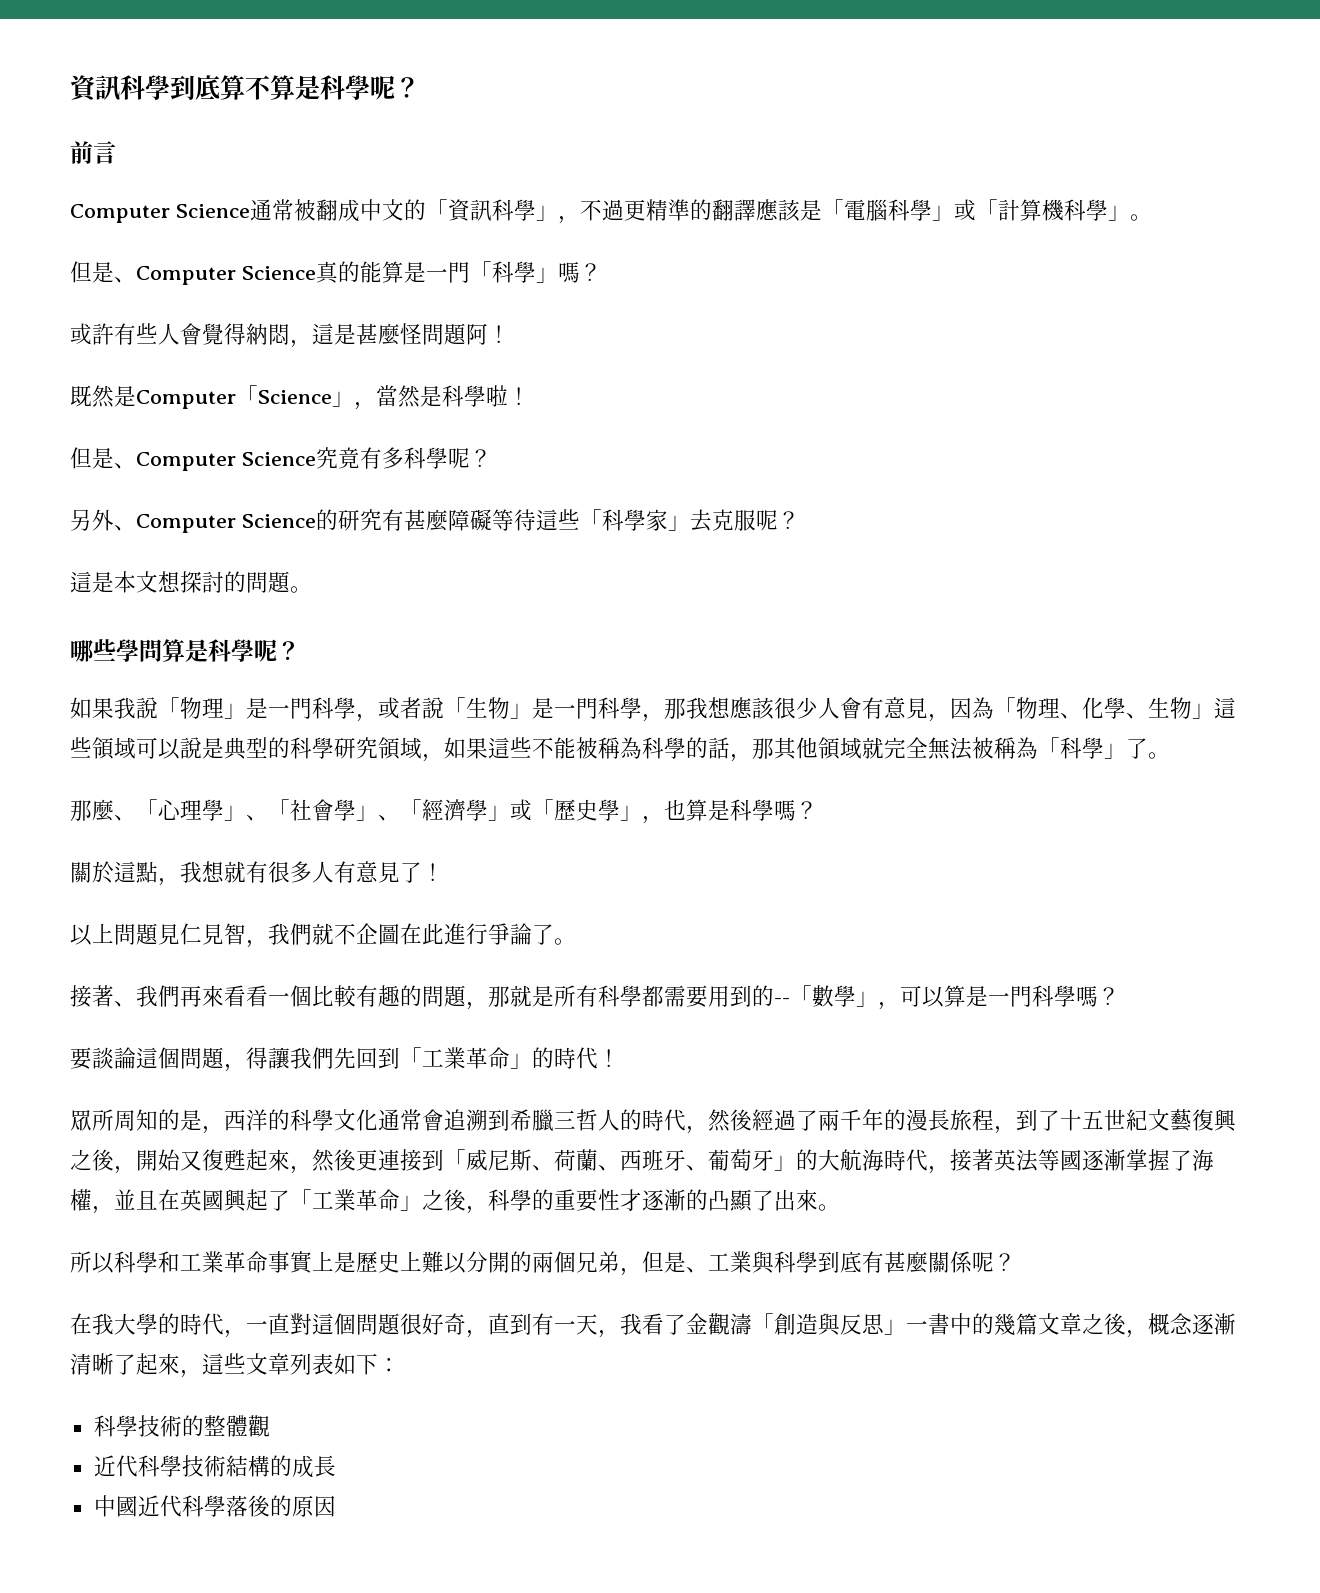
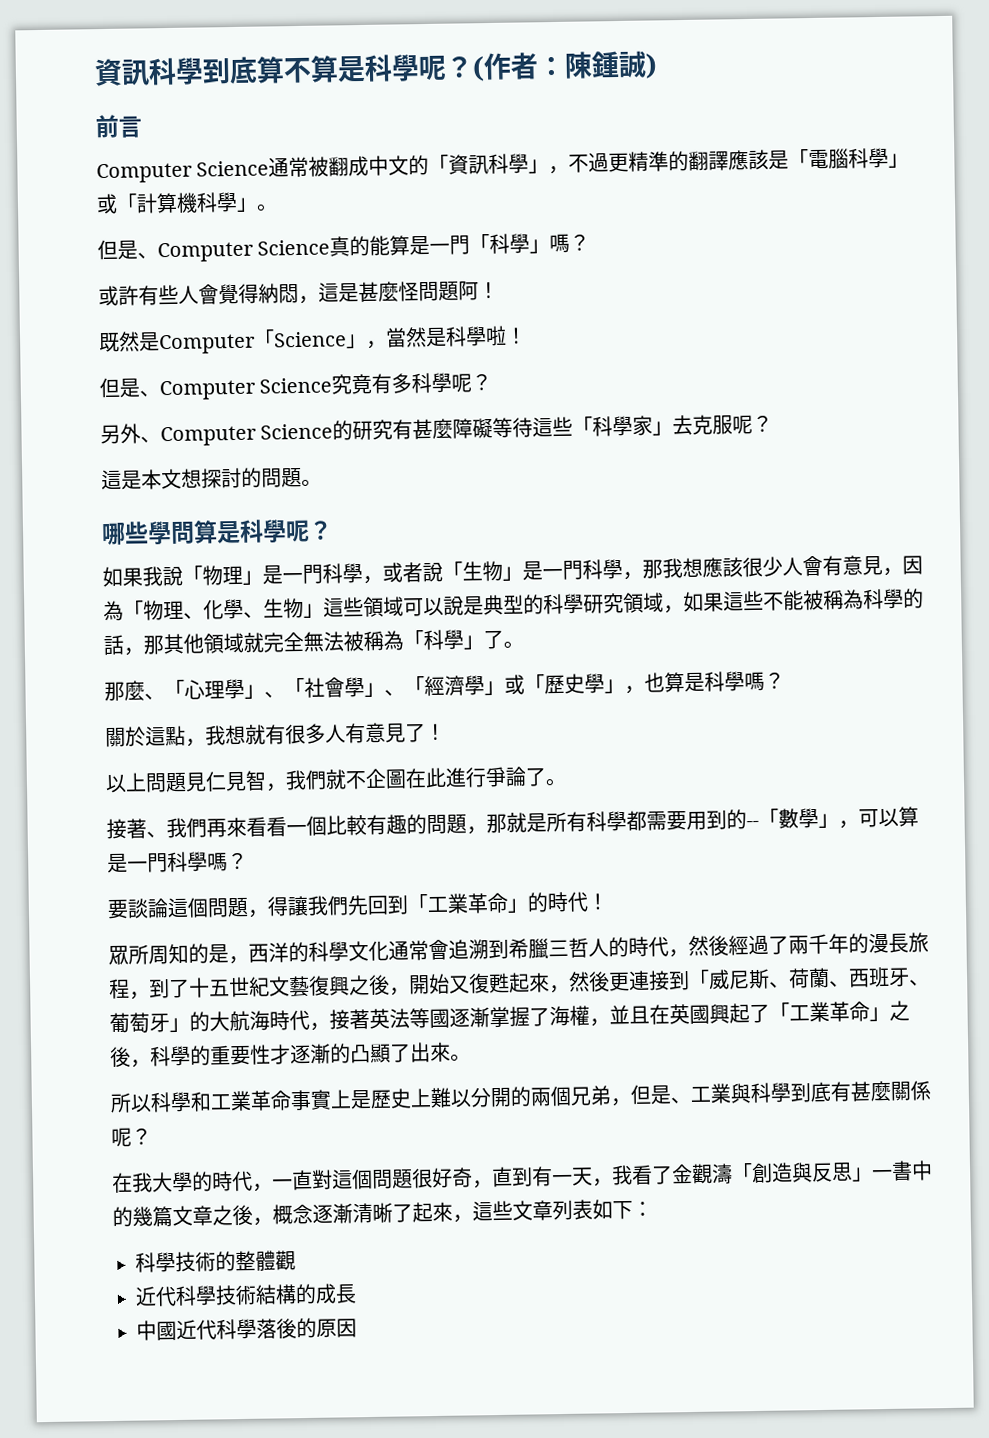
(420, 87) none -> [472,50,658,82] (作者：陳鍾誠)

